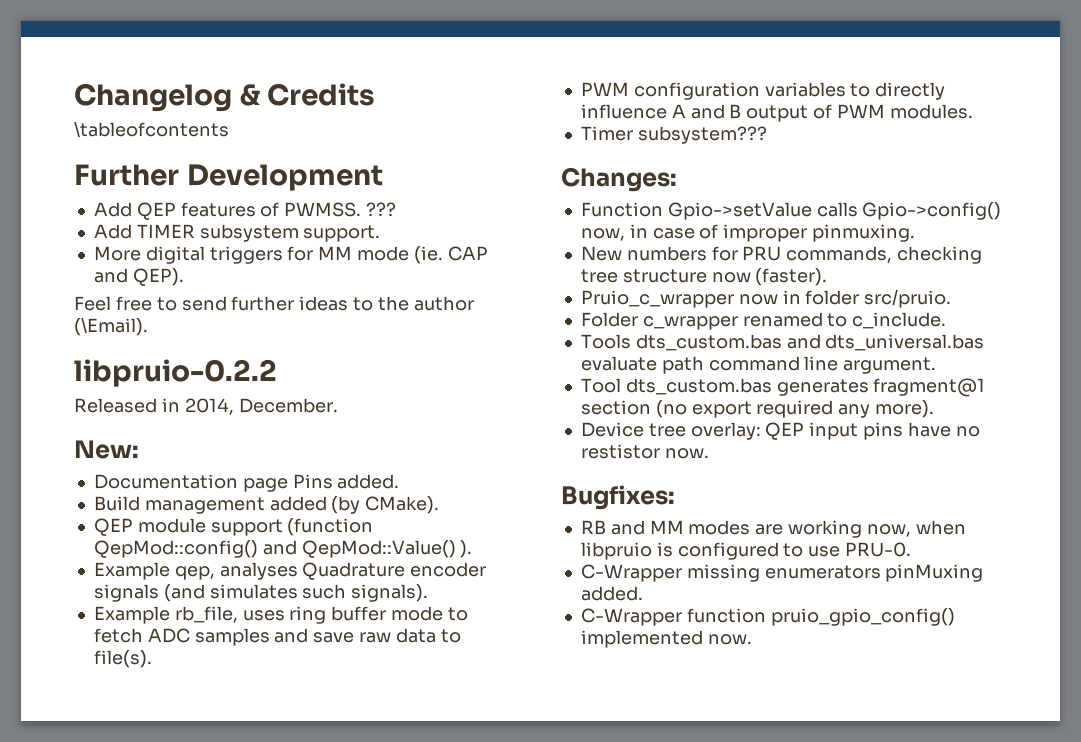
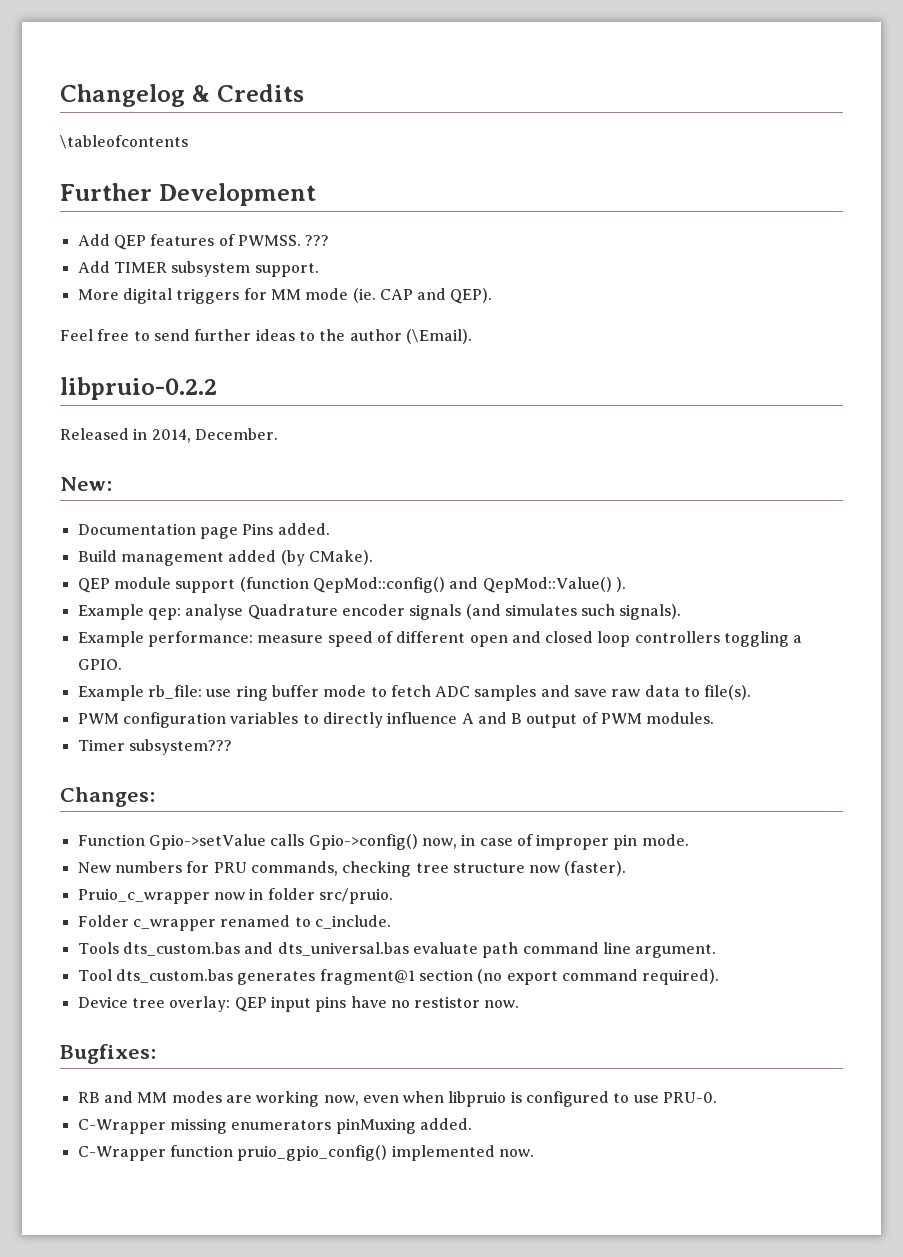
[174,562,298,580] qep, analyses -> [147,604,244,620] qep: analyse
[174,606,285,623] rb_file, uses -> [147,631,803,647] [77,659,122,670] [77,685,232,701] performance: measure speed of different open and closed loop controllers toggling a GPIO. // Example rb_file: use
[812,224,916,242] pinmuxing. -> [613,834,689,850] pin mode.
[756,400,935,418] required any more). -> [561,969,720,985] command required).
(911, 530) none -> [362,1095,399,1103] even

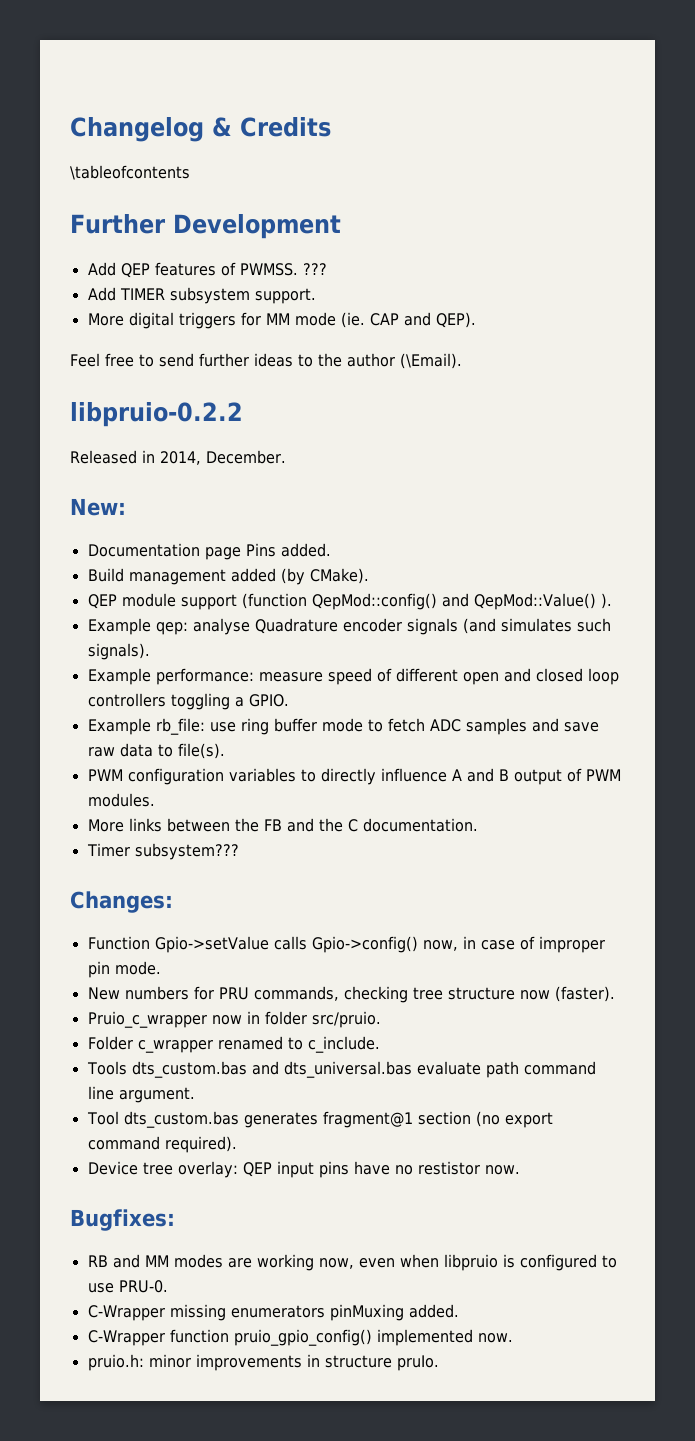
(715, 718) none -> [87,818,478,832] // More links between the FB and the C documentation.
(534, 1153) none -> [87,1354,439,1371] // pruio.h: minor improvements in structure pruIo.

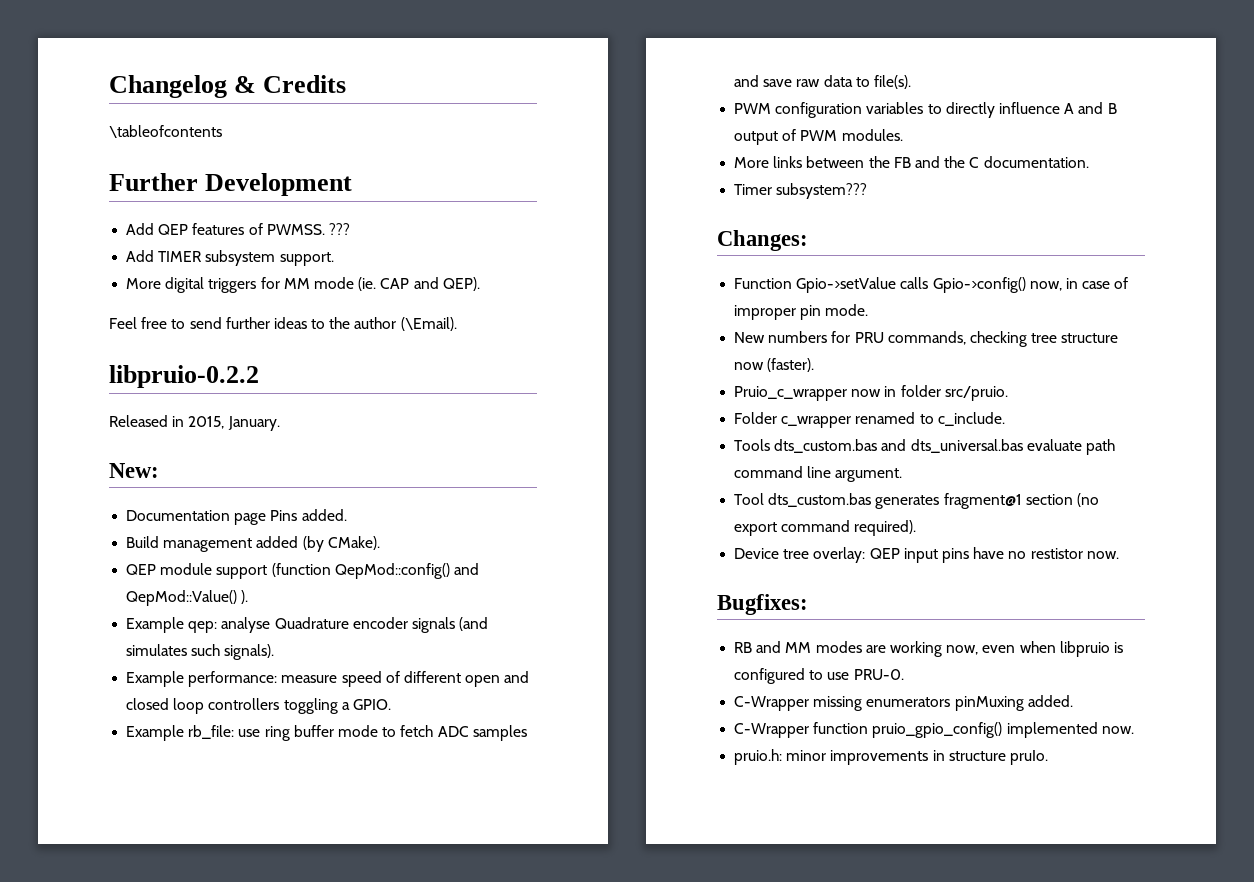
[160,450,286,465] 2014, December. -> [188,416,280,431] 2015, January.

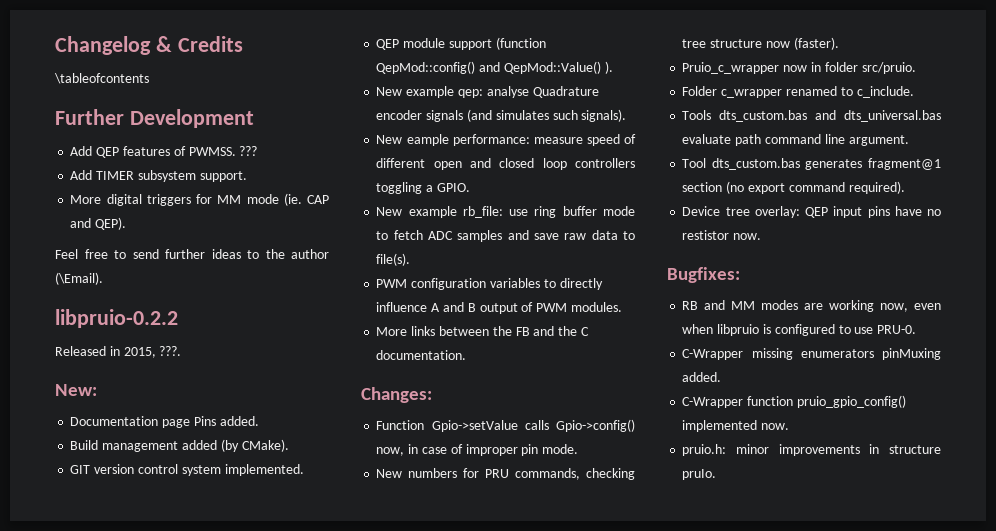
[227,416,280,431] January. -> [159,346,182,356] ???.
(380, 543) none -> [70,464,304,476] // GIT version control system implemented.
[126,617,185,633] Example -> [376,86,455,98] New example
[126,671,185,687] Example -> [376,134,449,146] New eample
[126,725,185,741] Example -> [376,206,457,218] New example
[734,183,868,199] // Timer subsystem??? -> (467, 355) none

